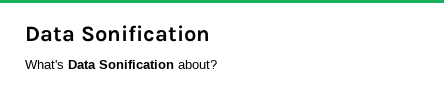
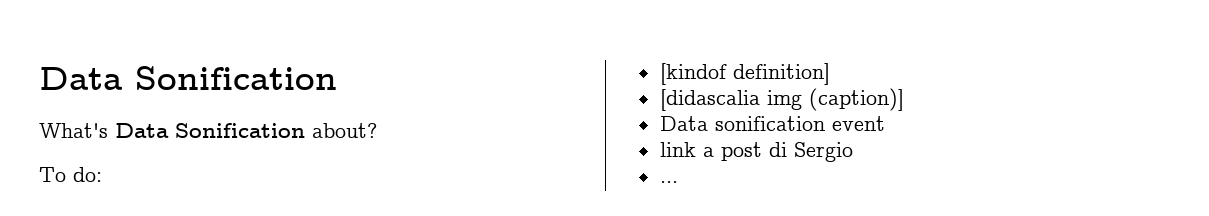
(217, 64) none -> [39,167,102,182] [659,63,830,85] [659,88,904,111] [659,116,885,131] [659,142,853,162] [659,181,678,183] // To do: // [kindof definition] // [didascalia img (caption)] // Data sonification event // link a post di Sergio // ...

